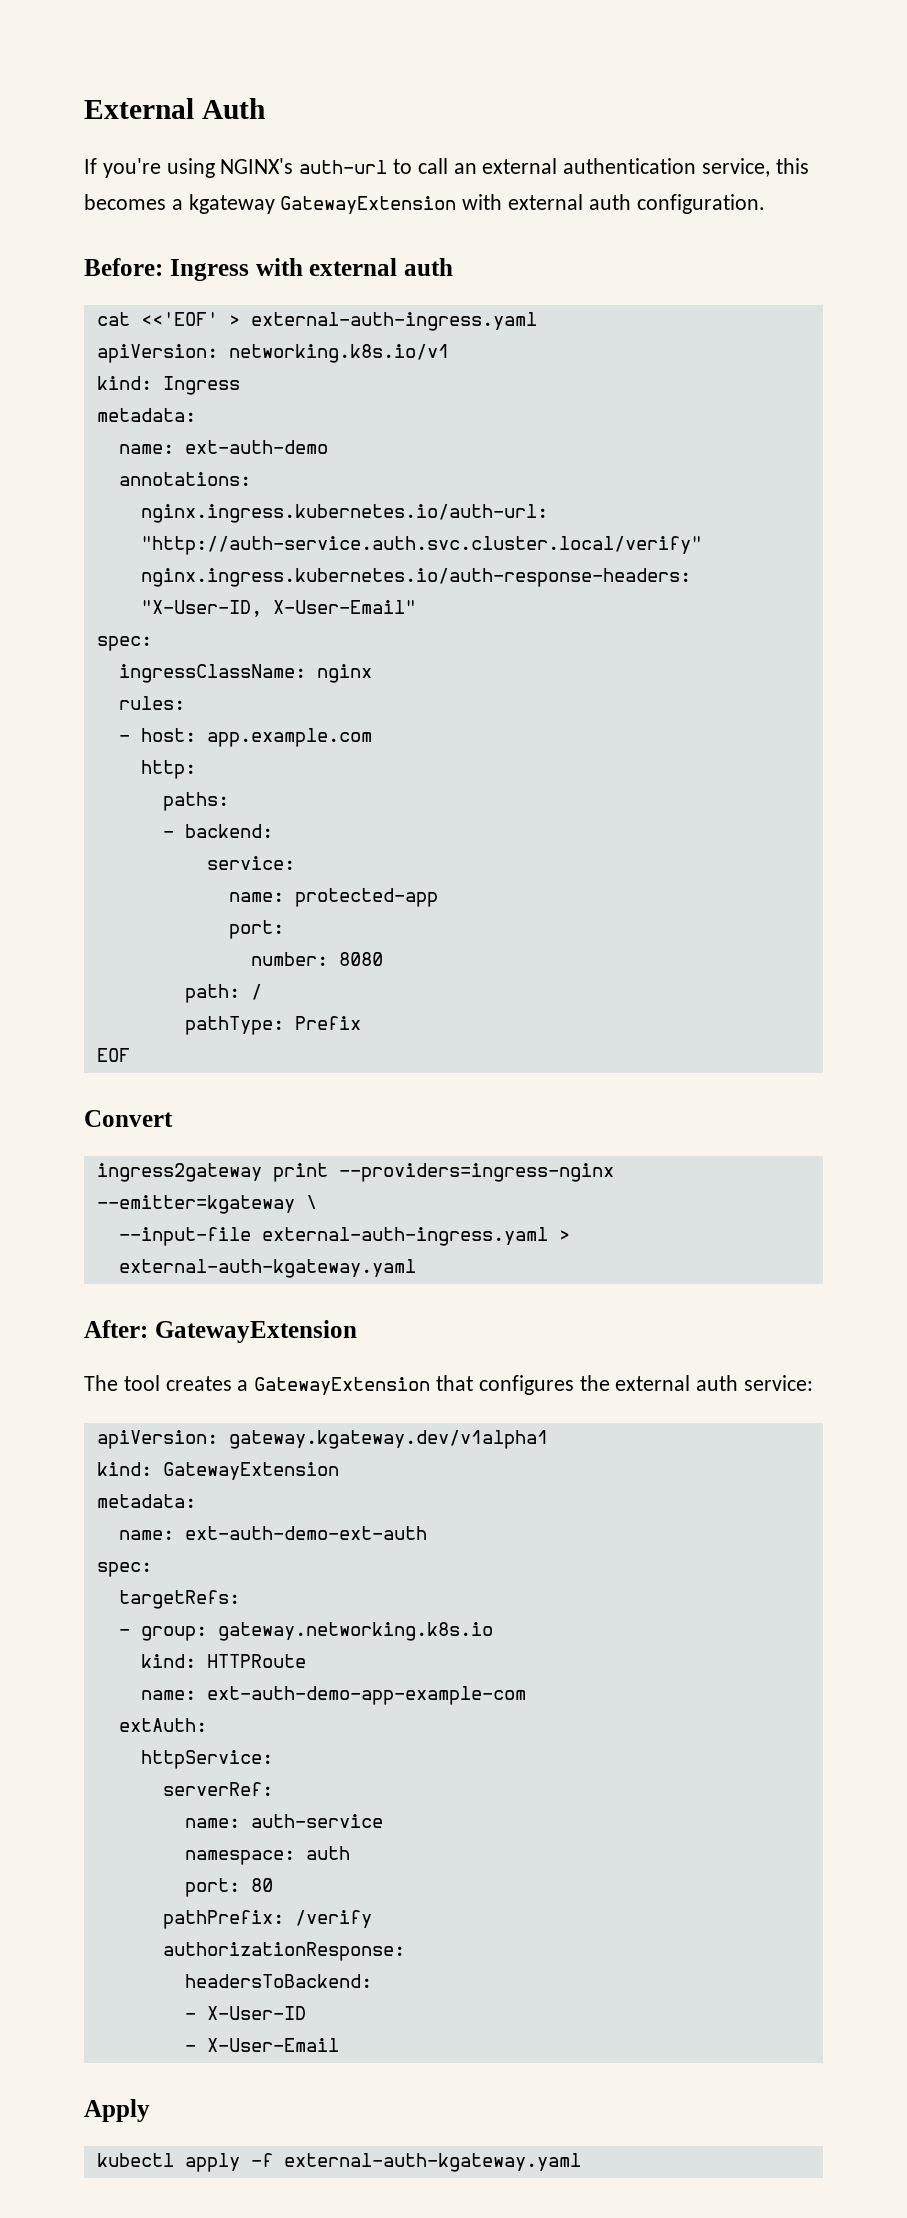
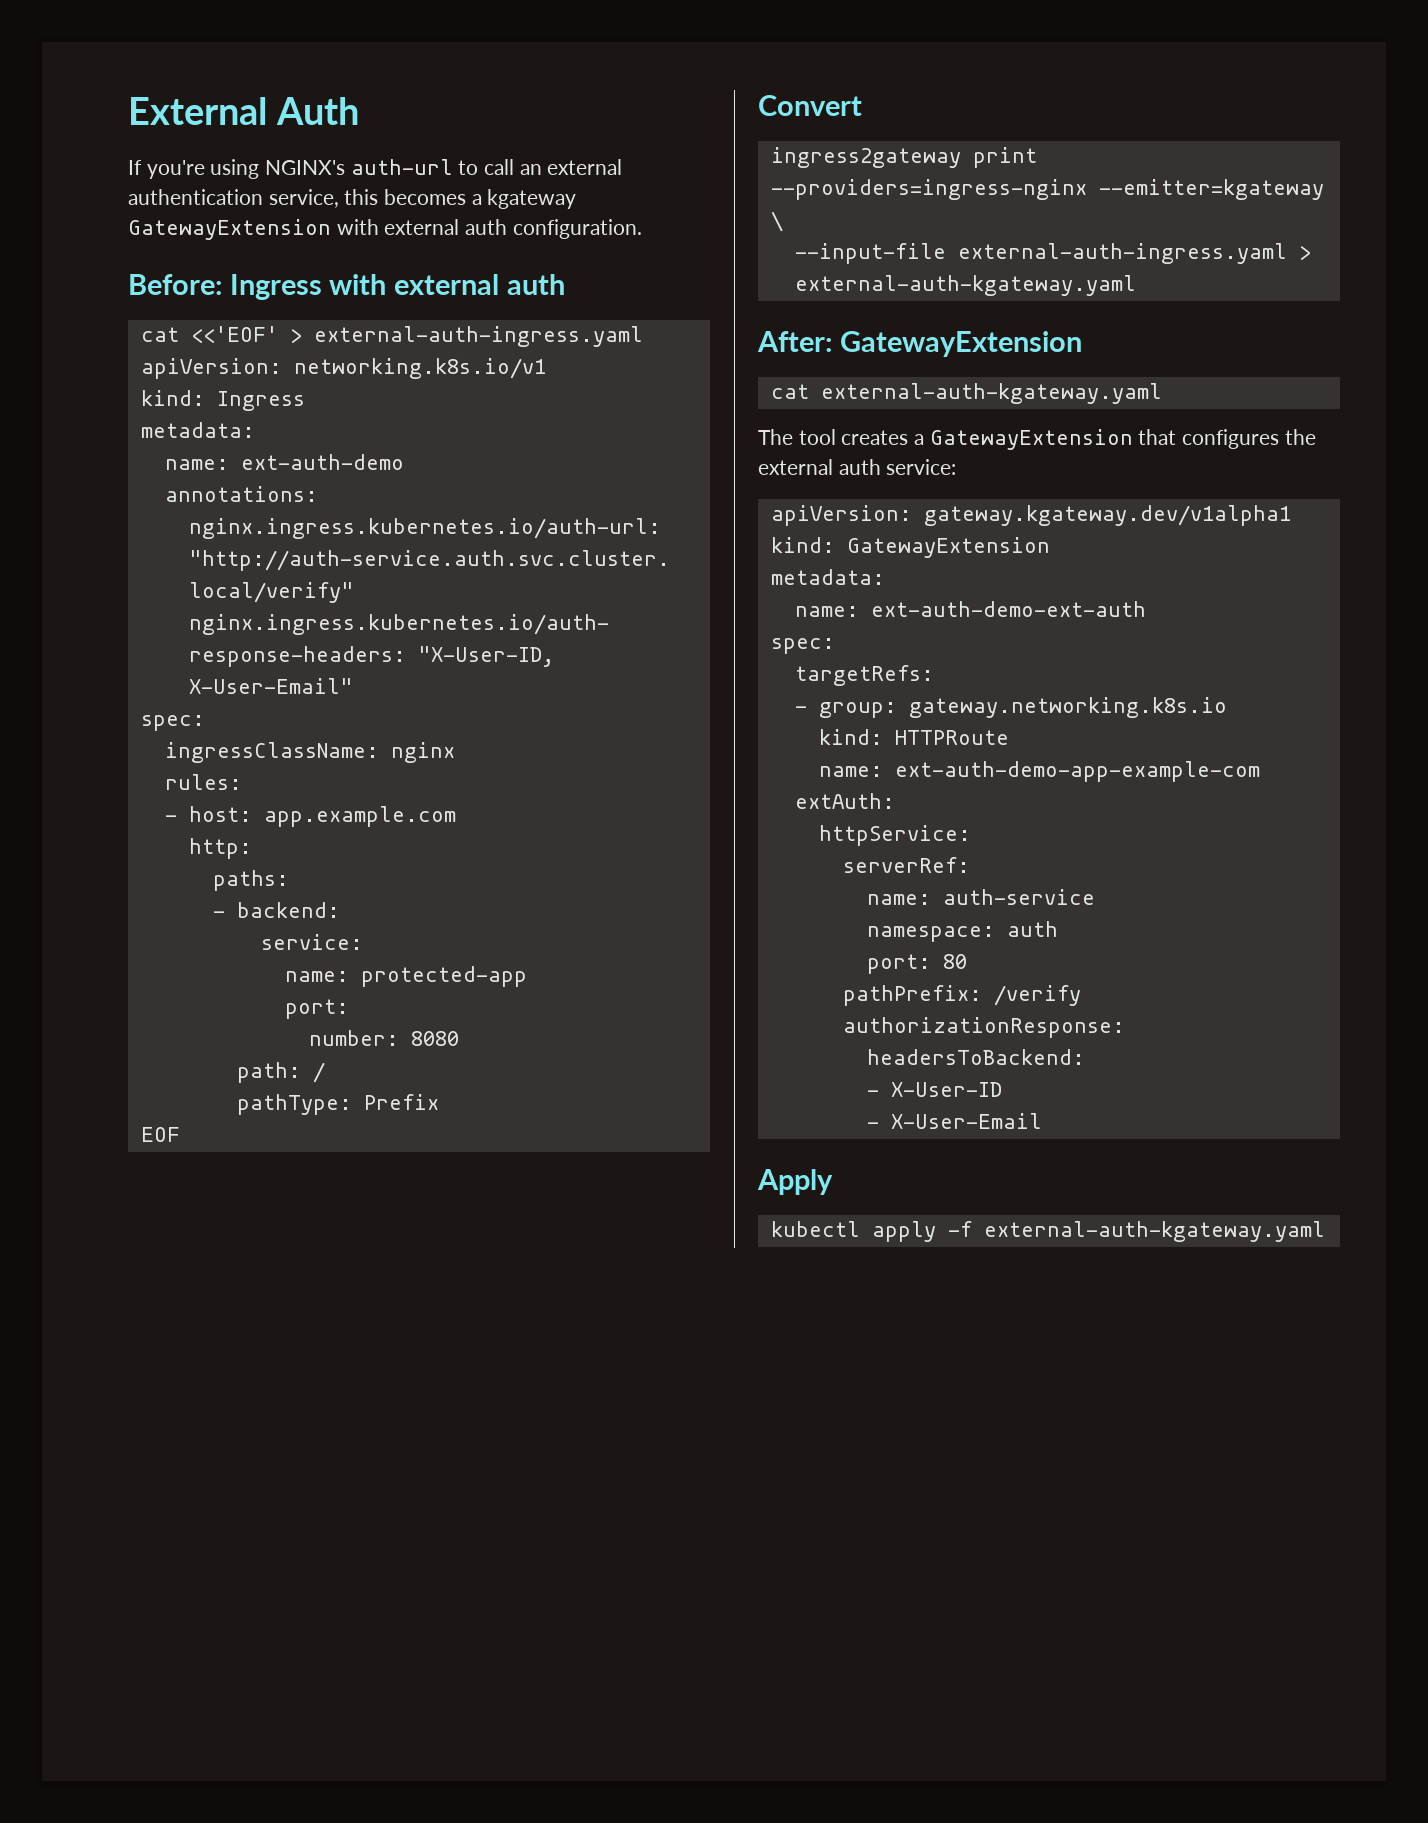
(357, 1331) none -> [770,383,1162,404] // cat external-auth-kgateway.yaml

